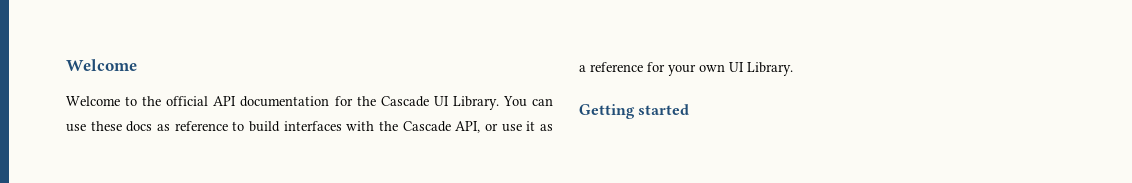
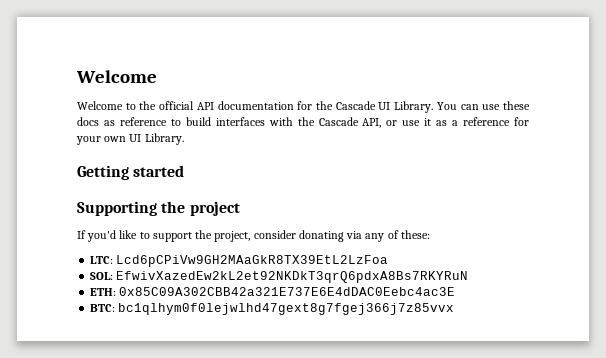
(690, 109) none -> [77,201,240,216] [77,230,430,242] [90,255,389,267] [90,271,469,283] [90,287,456,296] [90,303,455,315] // Supporting the project // If you'd like to support the project, consider donating via any of these: // LTC: Lcd6pCPiVw9GH2MAaGkR8TX39EtL2LzFoa // SOL: EfwivXazedEw2kL2et92NKDkT3qrQ6pdxA8Bs7RKYRuN // ETH: 0x85C09A302CBB42a321E737E6E4dDAC0Eebc4ac3E // BTC: bc1qlhym0f0lejwlhd47gext8g7fgej366j7z85vvx

